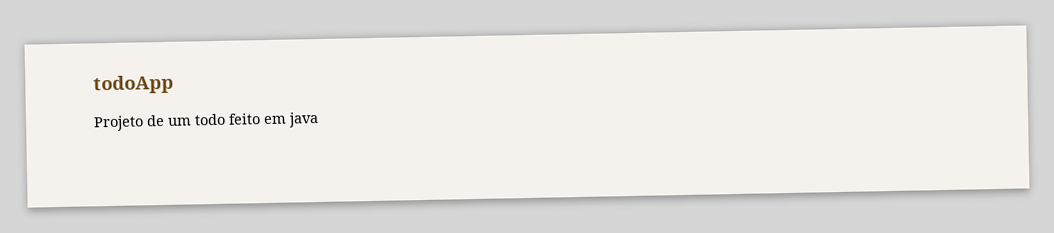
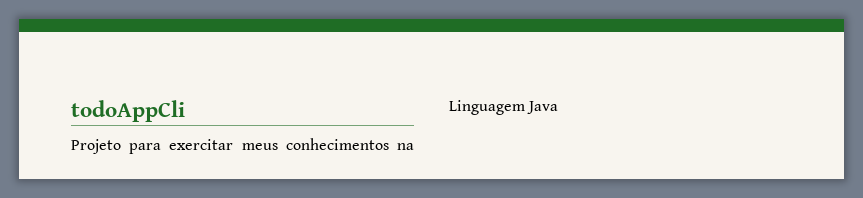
[93,74,174,95] todoApp -> [71,100,185,122] todoAppCli
[146,112,319,128] de um todo feito em java -> [129,138,415,154] [449,100,559,115] para exercitar meus conhecimentos na Linguagem Java

